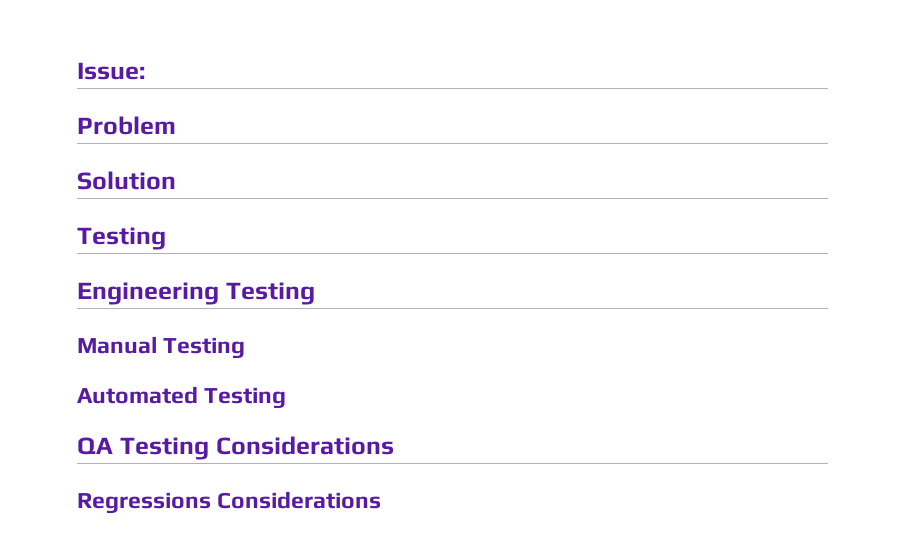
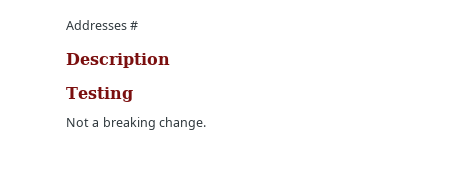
[77,62,145,80] [77,116,176,135] [77,171,176,190] [77,227,166,250] [77,282,315,305] [77,336,246,359] [77,386,287,409] [77,436,394,460] [77,491,382,514] Issue: // Problem // Solution // Testing // Engineering Testing // Manual Testing // Automated Testing // QA Testing Considerations // Regressions Considerations -> [66,20,139,30] [66,53,170,68] [66,87,133,102] [66,117,207,130] Addresses # // Description // Testing // Not a breaking change.

